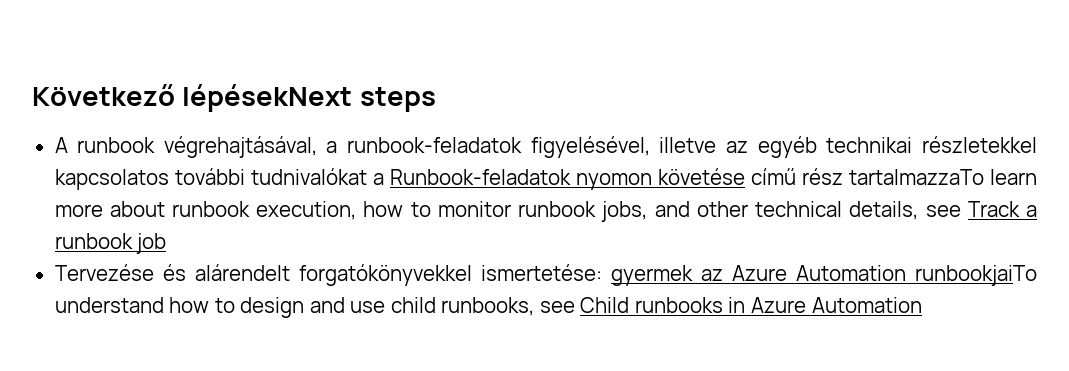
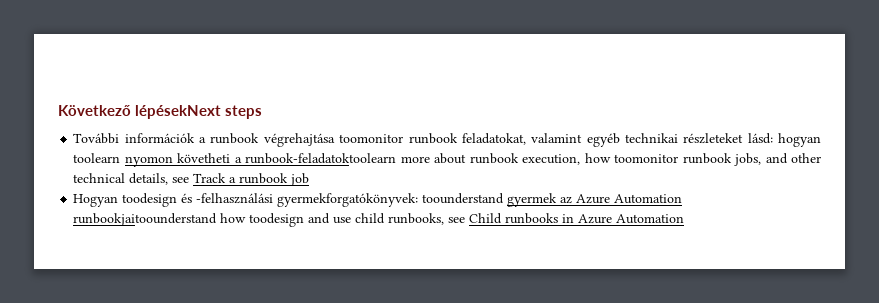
[54,136,1037,158] [54,168,1037,190] A runbook végrehajtásával, a runbook-feladatok figyelésével, illetve az egyéb technikai részletekkel kapcsolatos további tudnivalókat a Runbook-feladatok nyomon követése című rész tartalmazzaTo learn -> [73,133,821,147] [73,153,397,167] További információk a runbook végrehajtása toomonitor runbook feladatokat, valamint egyéb technikai részleteket lásd: hogyan toolearn nyomon követheti a runbook-feladatoktoolearn
[410,201,511,217] to monitor -> [614,154,679,163] toomonitor
[54,264,1037,286] [54,297,305,318] Tervezése és alárendelt forgatókönyvekkel ismertetése: gyermek az Azure Automation runbookjaiTo understand how to design -> [73,193,683,207] [73,213,305,227] Hogyan toodesign és -felhasználási gyermekforgatókönyvek: toounderstand gyermek az Azure Automation runbookjaitoounderstand how toodesign

